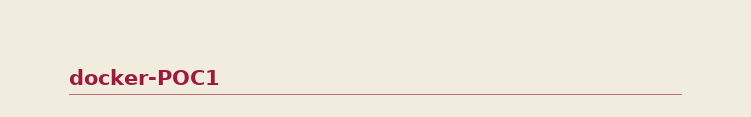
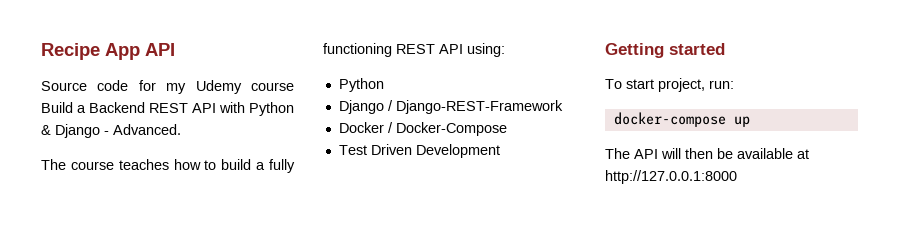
[69,69,220,85] docker-POC1 -> [41,43,175,60] [41,80,294,94] [41,102,294,116] [41,124,181,138] [41,159,295,173] [323,43,505,57] [338,78,384,92] [338,100,563,114] [338,122,507,136] [338,144,500,158] [605,43,725,58] [605,78,734,92] [613,112,750,127] [605,148,809,159] [605,170,737,184] Recipe App API // Source code for my Udemy course Build a Backend REST API with Python & Django - Advanced. // The course teaches how to build a fully functioning REST API using: // Python // Django / Django-REST-Framework // Docker / Docker-Compose // Test Driven Development // Getting started // To start project, run: // docker-compose up // The API will then be available at http://127.0.0.1:8000

